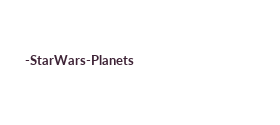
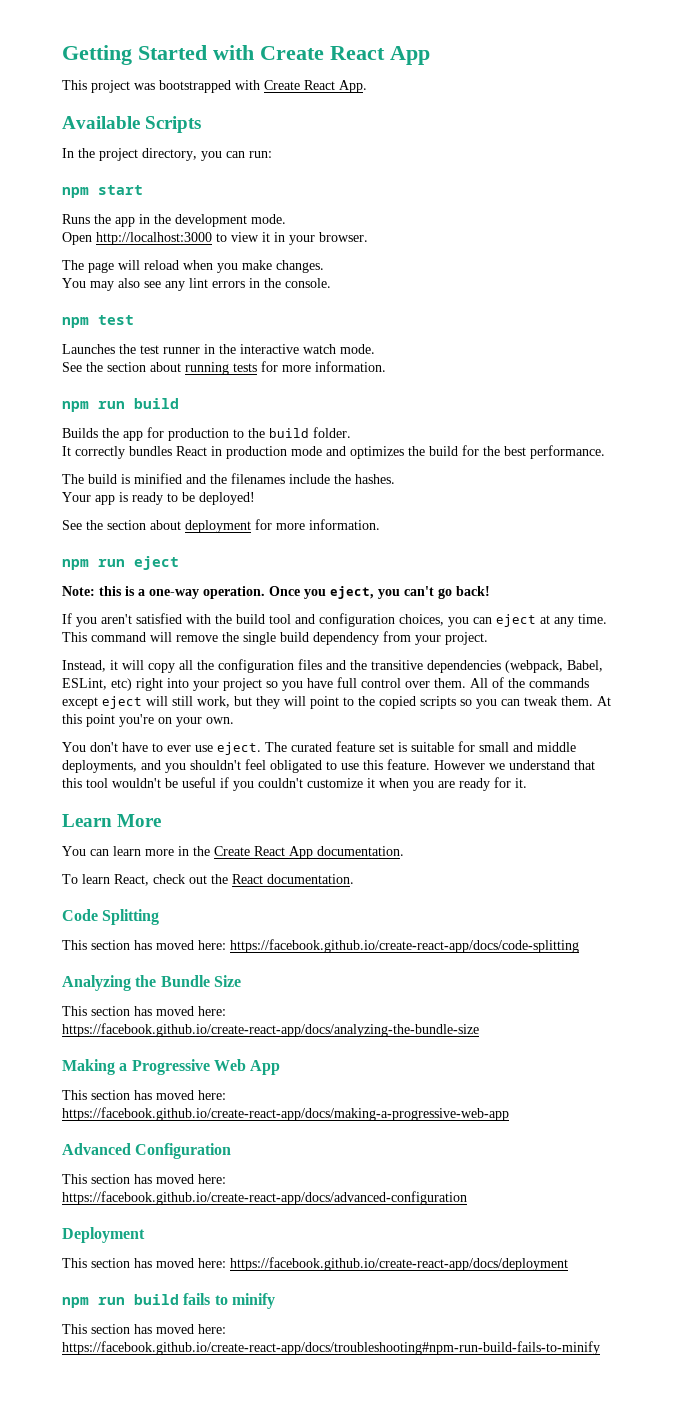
[25,55,134,65] -StarWars-Planets -> [62,45,430,65] [62,80,367,93] [62,116,202,133] [62,148,272,161] [62,185,143,198] [62,214,286,227] [62,232,368,245] [62,260,324,273] [62,278,331,291] [62,315,134,328] [62,344,375,354] [62,361,386,375] [62,398,179,412] [62,427,351,441] [62,445,605,459] [62,473,395,484] [62,492,255,505] [62,519,380,533] [62,556,179,570] [62,586,490,599] [62,613,607,627] [62,631,488,645] [62,659,603,673] [62,677,589,691] [62,696,611,709] [62,714,234,727] [62,741,576,755] [62,759,595,773] [62,777,527,791] [62,814,162,827] [62,846,404,859] [62,874,354,886] [62,909,160,925] [62,939,579,953] [62,975,241,991] [62,1006,226,1016] [62,1023,479,1037] [62,1059,281,1075] [62,1090,226,1100] [62,1107,509,1121] [62,1143,232,1159] [62,1174,226,1184] [62,1191,467,1205] [62,1227,145,1243] [62,1257,568,1271] [62,1293,275,1309] [62,1324,226,1334] [62,1341,600,1355] Getting Started with Create React App // This project was bootstrapped with Create React App. // Available Scripts // In the project directory, you can run: // npm start // Runs the app in the development mode. // Open http://localhost:3000 to view it in your browser. // The page will reload when you make changes. // You may also see any lint errors in the console. // npm test // Launches the test runner in the interactive watch mode. // See the section about running tests for more information. // npm run build // Builds the app for production to the build folder. // It correctly bundles React in production mode and optimizes the build for the best performance. // The build is minified and the filenames include the hashes. // Your app is ready to be deployed! // See the section about deployment for more information. // npm run eject // Note: this is a one-way operation. Once you eject, you can't go back! // If you aren't satisfied with the build tool and configuration choices, you can eject at any time. This command will remove the single build dependency from your project. // Instead, it will copy all the configuration files and the transitive dependencies (webpack, Babel, ESLint, etc) right into your project so you have full control over them. All of the commands except eject will still work, but they will point to the copied scripts so you can tweak them. At this point you're on your own. // You don't have to ever use eject. The curated feature set is suitable for small and middle deployments, and you shouldn't feel obligated to use this feature. However we understand that this tool wouldn't be useful if you couldn't customize it when you are ready for it. // Learn More // You can learn more in the Create React App documentation. // To learn React, check out the React documentation. // Code Splitting // This section has moved here: https://facebook.github.io/create-react-app/docs/code-splitting // Analyzing the Bundle Size // This section has moved here: https://facebook.github.io/create-react-app/docs/analyzing-the-bundle-size // Making a Progressive Web App // This section has moved here: https://facebook.github.io/create-react-app/docs/making-a-progressive-web-app // Advanced Configuration // This section has moved here: https://facebook.github.io/create-react-app/docs/advanced-configuration // Deployment // This section has moved here: https://facebook.github.io/create-react-app/docs/deployment // npm run build fails to minify // This section has moved here: https://facebook.github.io/create-react-app/docs/troubleshooting#npm-run-build-fails-to-minify

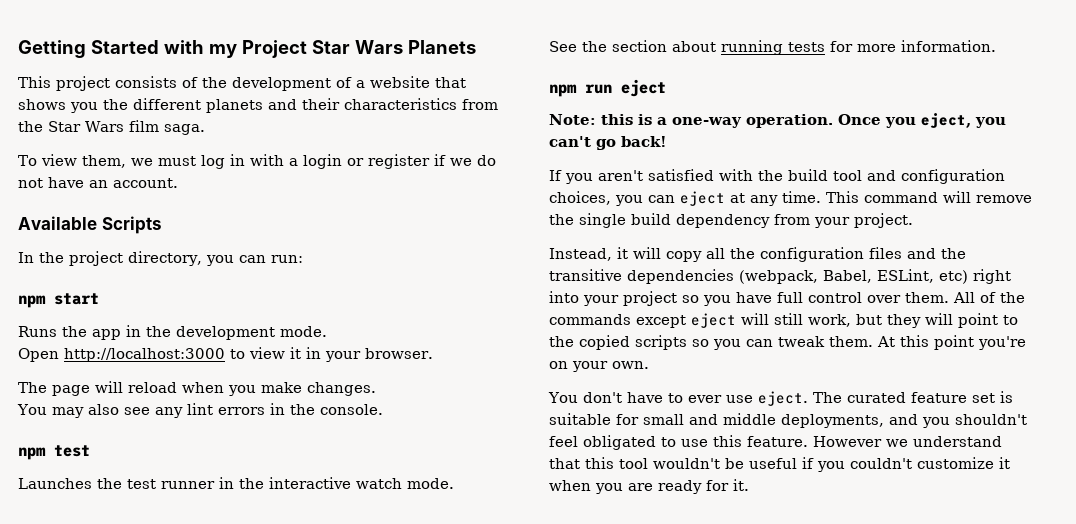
[260,46,430,65] [62,80,367,93] Create React App // This project was bootstrapped with Create React App. -> [208,40,476,58] [18,76,466,91] [18,98,498,113] [18,120,205,135] [18,154,496,169] [18,177,178,188] my Project Star Wars Planets // This project consists of the development of a website that shows you the different planets and their characteristics from the Star Wars film saga. // To view them, we must log in with a login or register if we do not have an account.
[62,398,179,412] [62,427,351,441] [62,445,605,459] [62,473,395,484] [62,492,255,505] [62,519,380,533] // npm run build // Builds the app for production to the build folder. // It correctly bundles React in production mode and optimizes the build for the best performance. // The build is minified and the filenames include the hashes. // Your app is ready to be deployed! // See the section about deployment for more information. -> (996, 46) none
[62,814,162,827] [62,846,404,859] [62,874,354,886] [62,909,160,925] [62,939,579,953] [62,975,241,991] [62,1006,226,1016] [62,1023,479,1037] [62,1059,281,1075] [62,1090,226,1100] [62,1107,509,1121] [62,1143,232,1159] [62,1174,226,1184] [62,1191,467,1205] [62,1227,145,1243] [62,1257,568,1271] [62,1293,275,1309] [62,1324,226,1334] [62,1341,600,1355] // Learn More // You can learn more in the Create React App documentation. // To learn React, check out the React documentation. // Code Splitting // This section has moved here: https://facebook.github.io/create-react-app/docs/code-splitting // Analyzing the Bundle Size // This section has moved here: https://facebook.github.io/create-react-app/docs/analyzing-the-bundle-size // Making a Progressive Web App // This section has moved here: https://facebook.github.io/create-react-app/docs/making-a-progressive-web-app // Advanced Configuration // This section has moved here: https://facebook.github.io/create-react-app/docs/advanced-configuration // Deployment // This section has moved here: https://facebook.github.io/create-react-app/docs/deployment // npm run build fails to minify // This section has moved here: https://facebook.github.io/create-react-app/docs/troubleshooting#npm-run-build-fails-to-minify -> (749, 485) none

